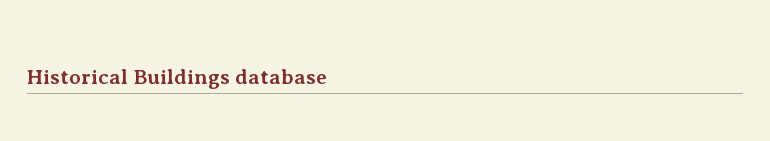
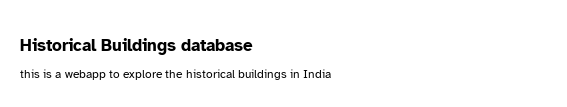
(328, 76) none -> [20,69,332,80] // this is a webapp to explore the historical buildings in India

